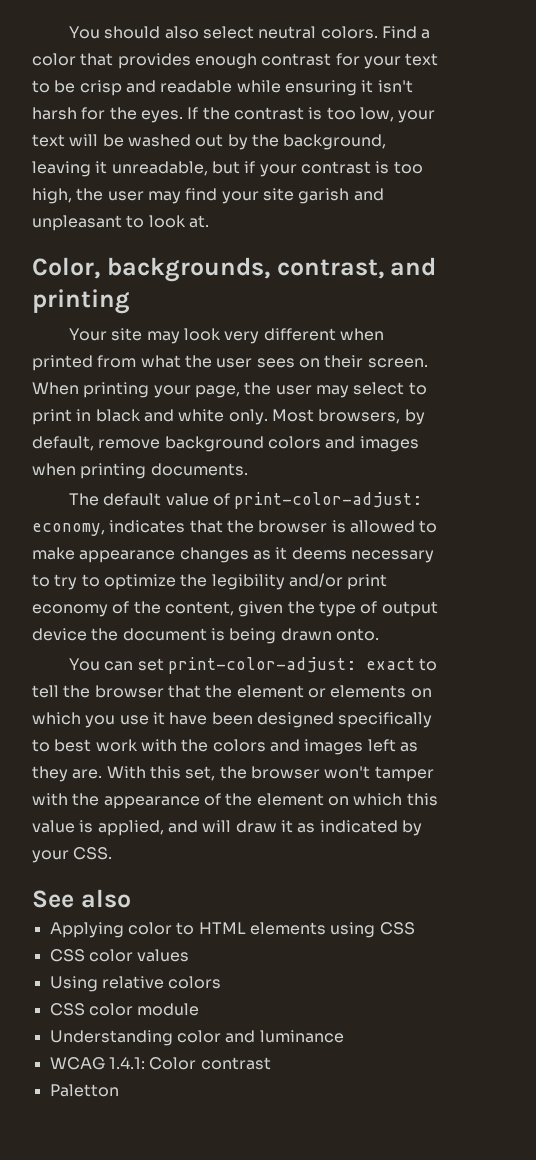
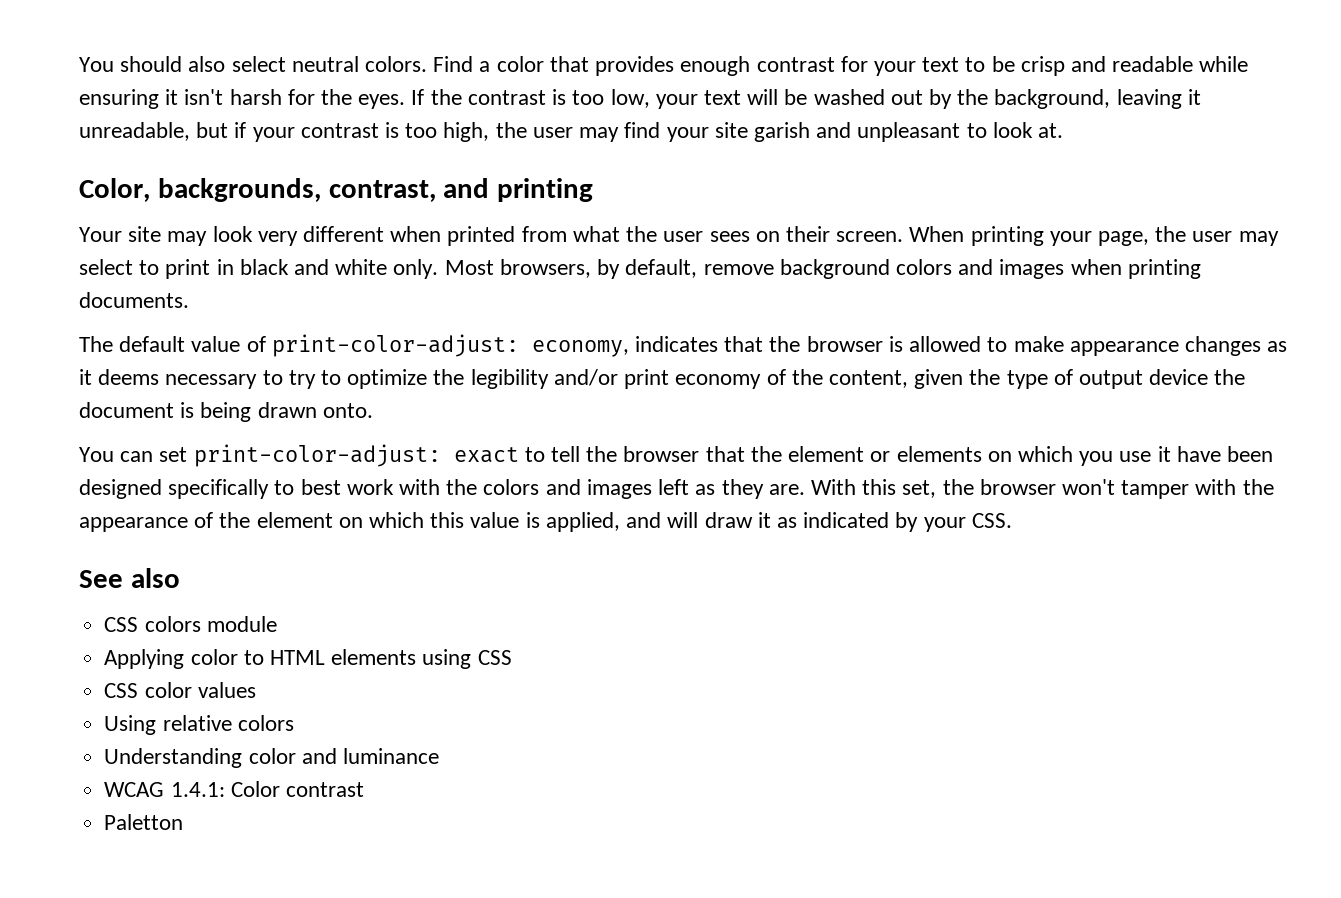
(131, 898) none -> [104,616,277,632] // CSS colors module
[49,1003,200,1016] // CSS color module -> (294, 723) none

